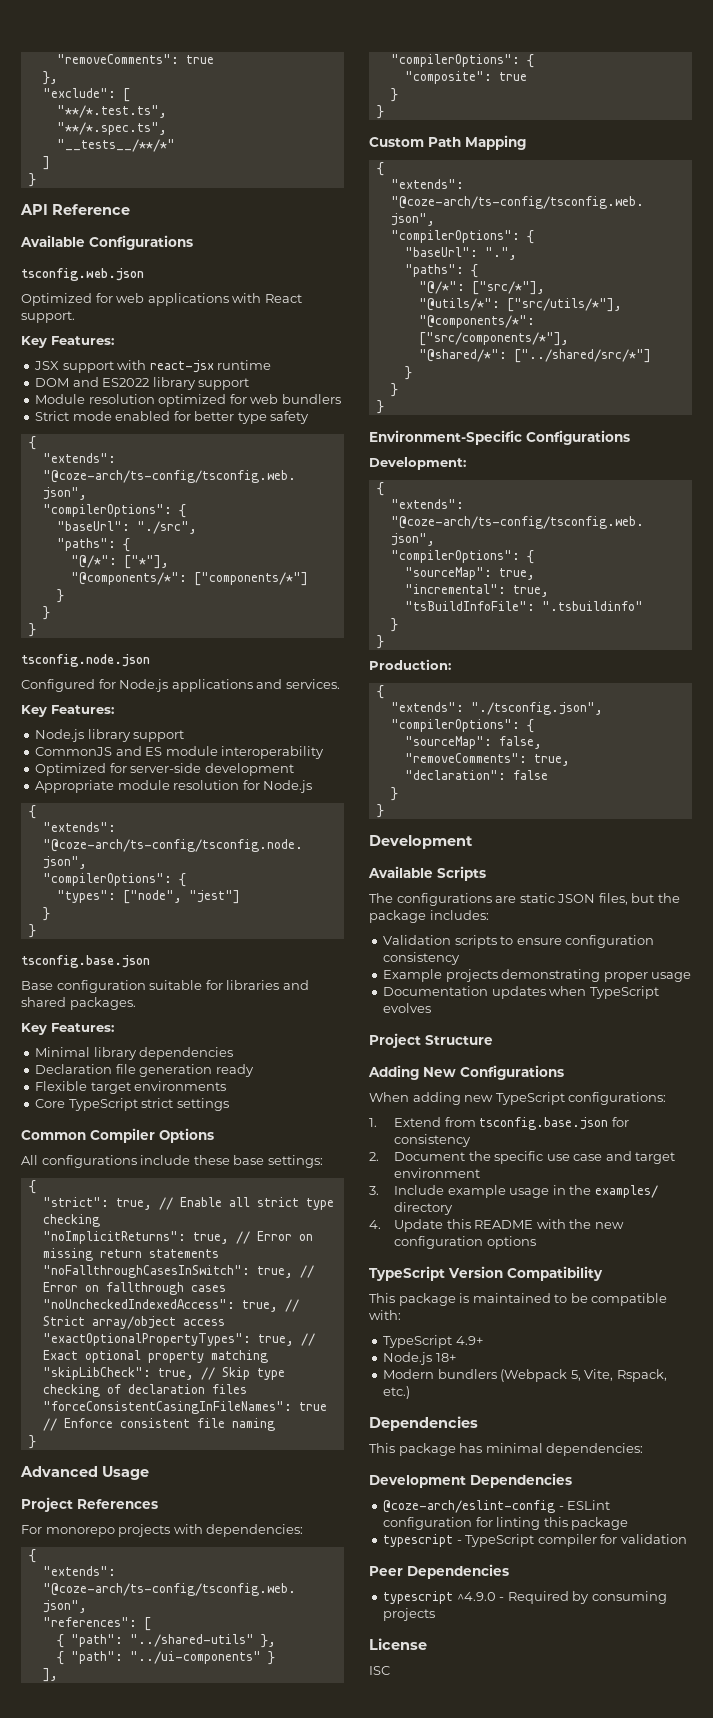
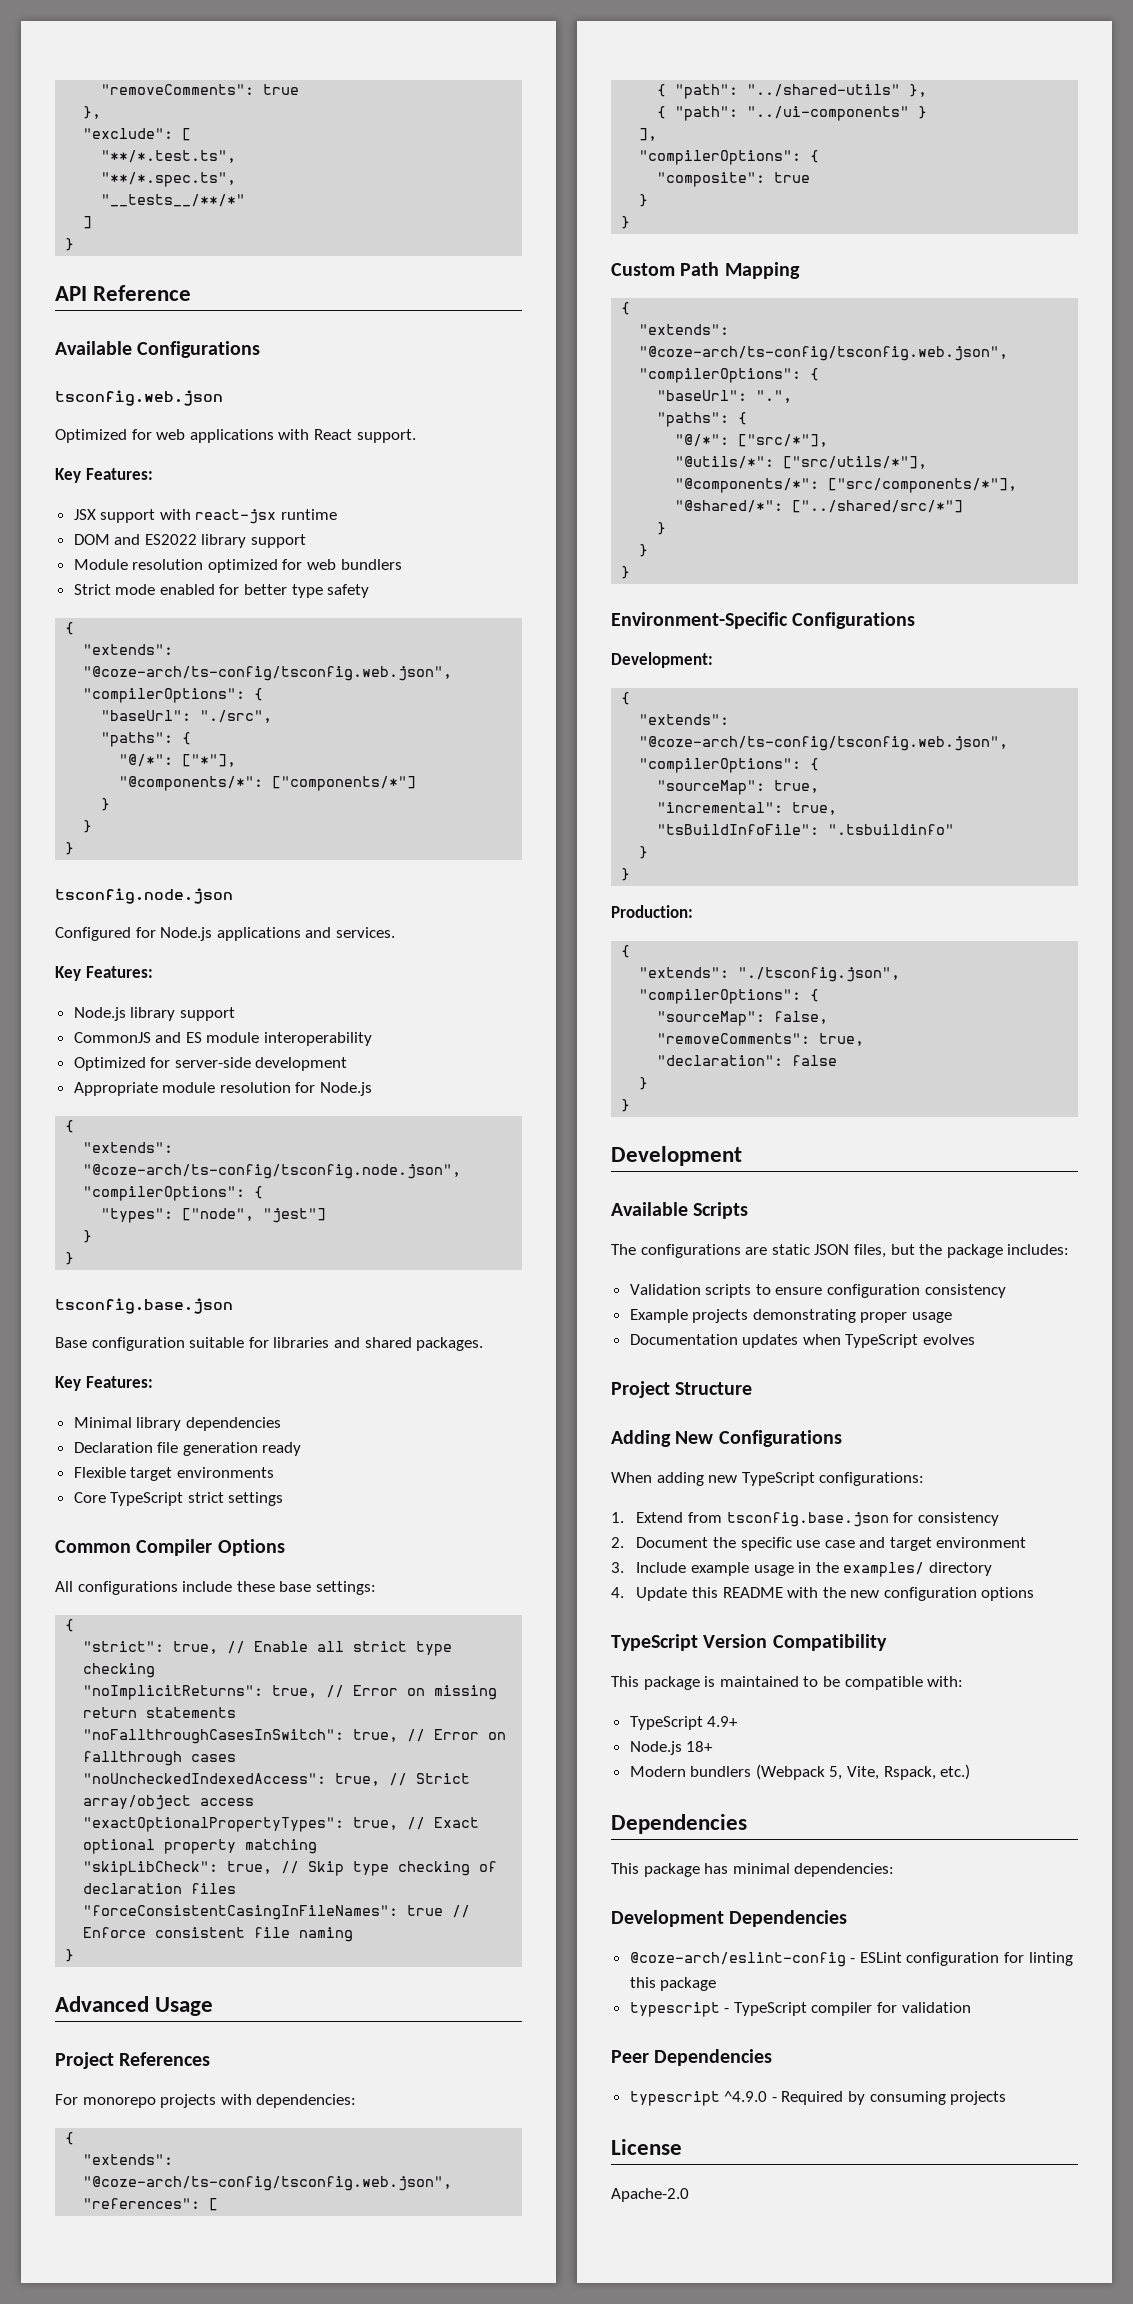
[369,1666,390,1675] ISC -> [611,2188,689,2202] Apache-2.0

